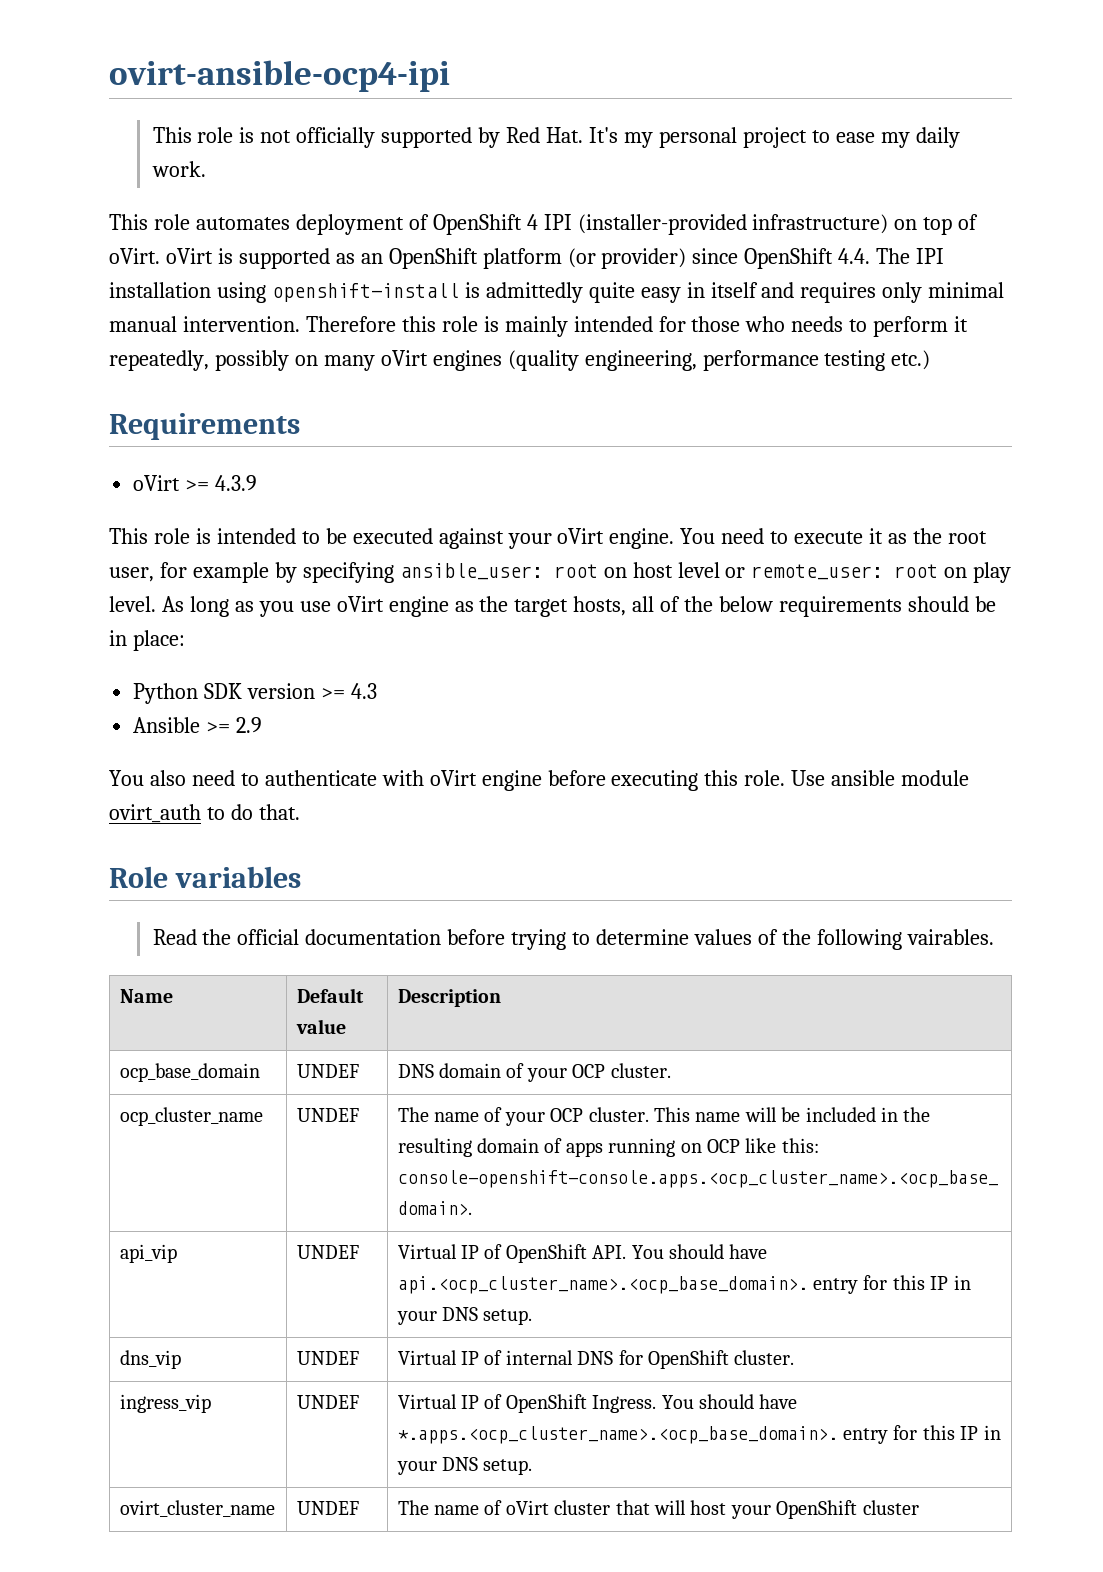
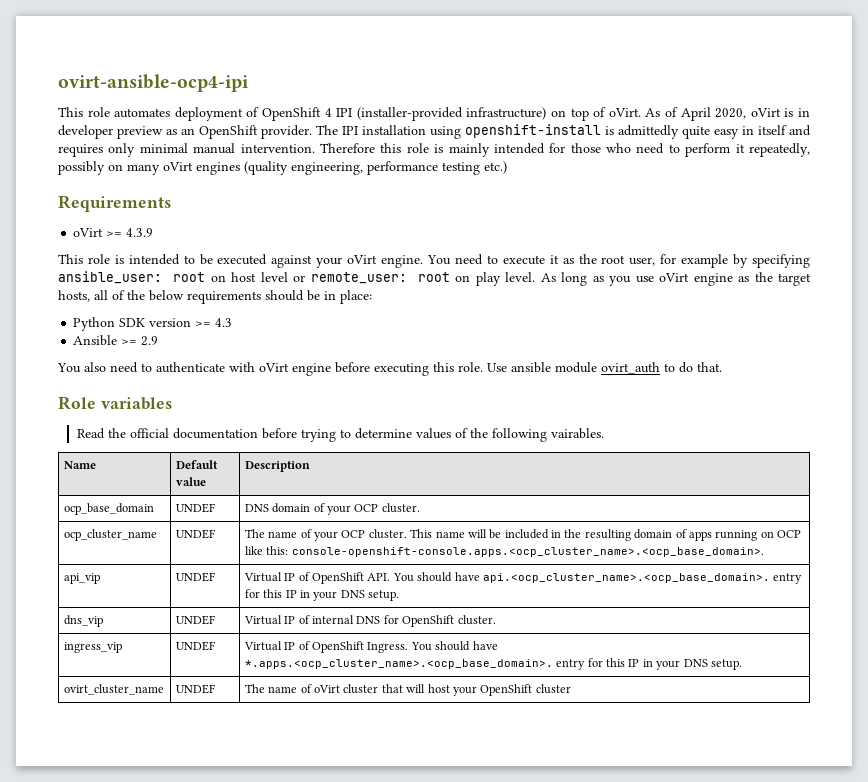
[152,127,960,148] [151,161,206,177] // This role is not officially supported by Red Hat. It's my personal project to ease my daily work. -> (249, 83) none
[165,248,871,269] oVirt is supported as an OpenShift platform (or provider) since OpenShift 4.4. -> [645,107,811,121] [58,125,312,139] As of April 2020, oVirt is in developer preview as an OpenShift provider.
[791,316,844,332] needs -> [636,143,665,154] need

